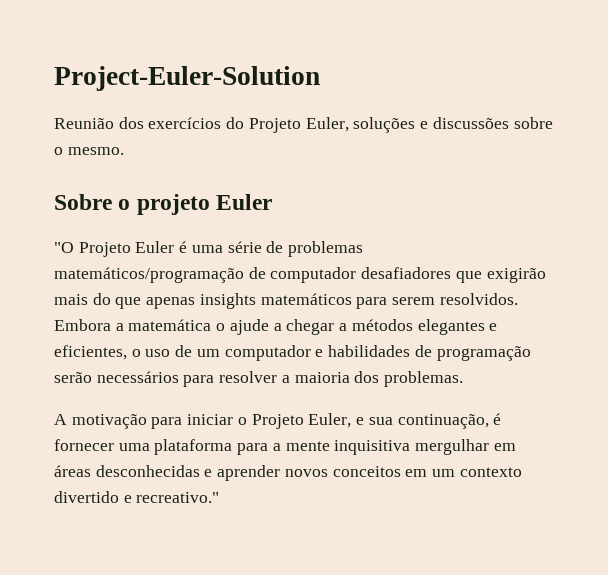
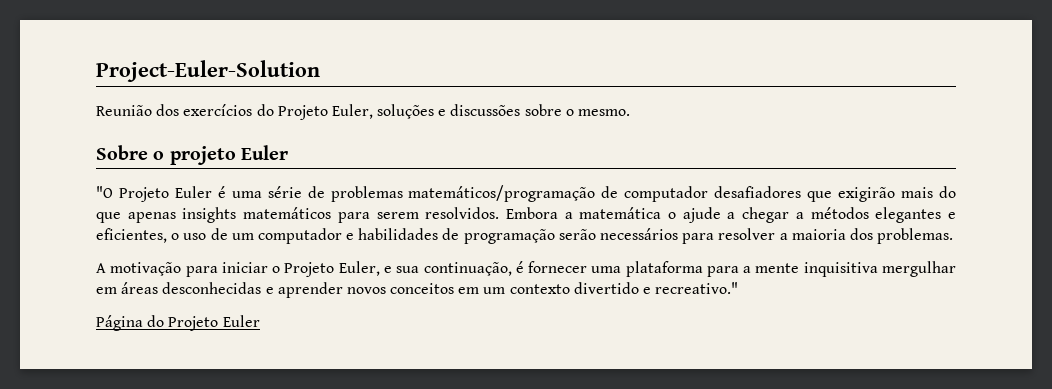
(220, 497) none -> [96,315,260,331] // Página do Projeto Euler

